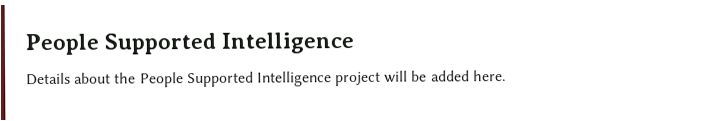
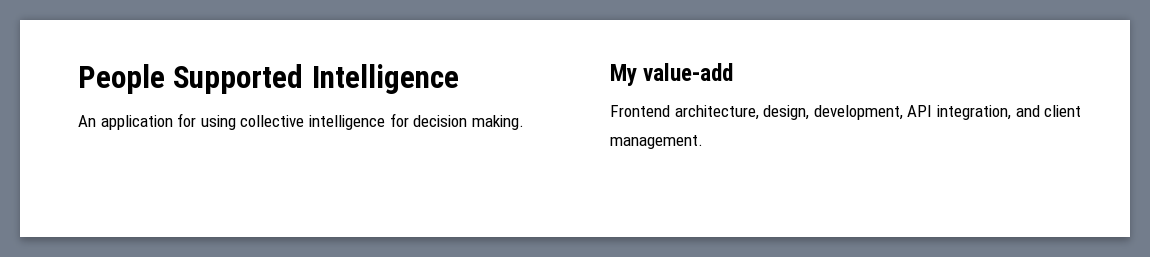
[26,70,506,88] Details about the People Supported Intelligence project will be added here. -> [78,113,524,130] [610,63,734,86] [610,105,1082,120] [610,135,703,149] An application for using collective intelligence for decision making. // My value-add // Frontend architecture, design, development, API integration, and client management.

